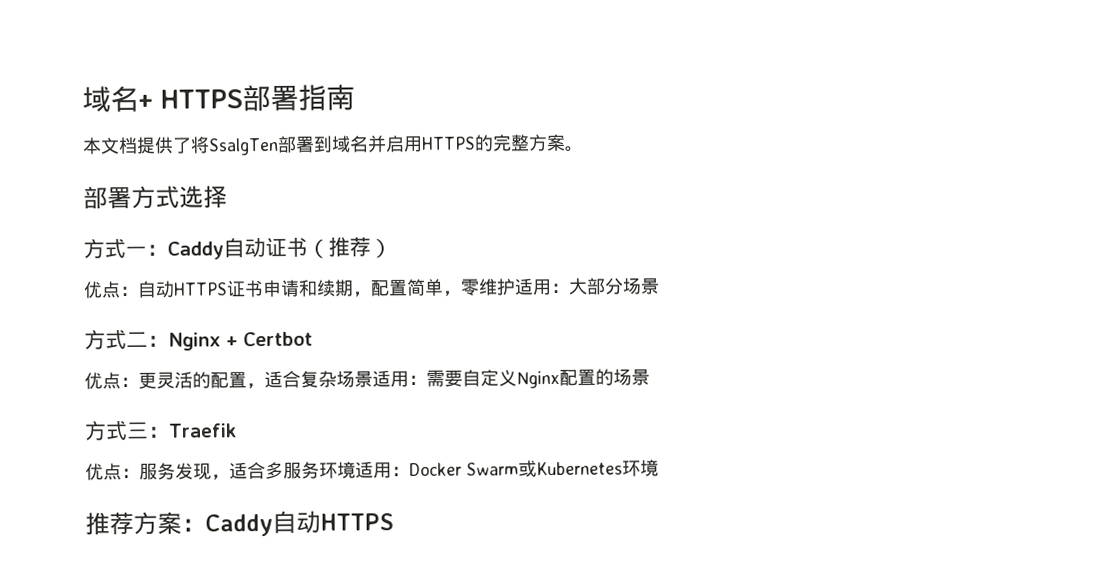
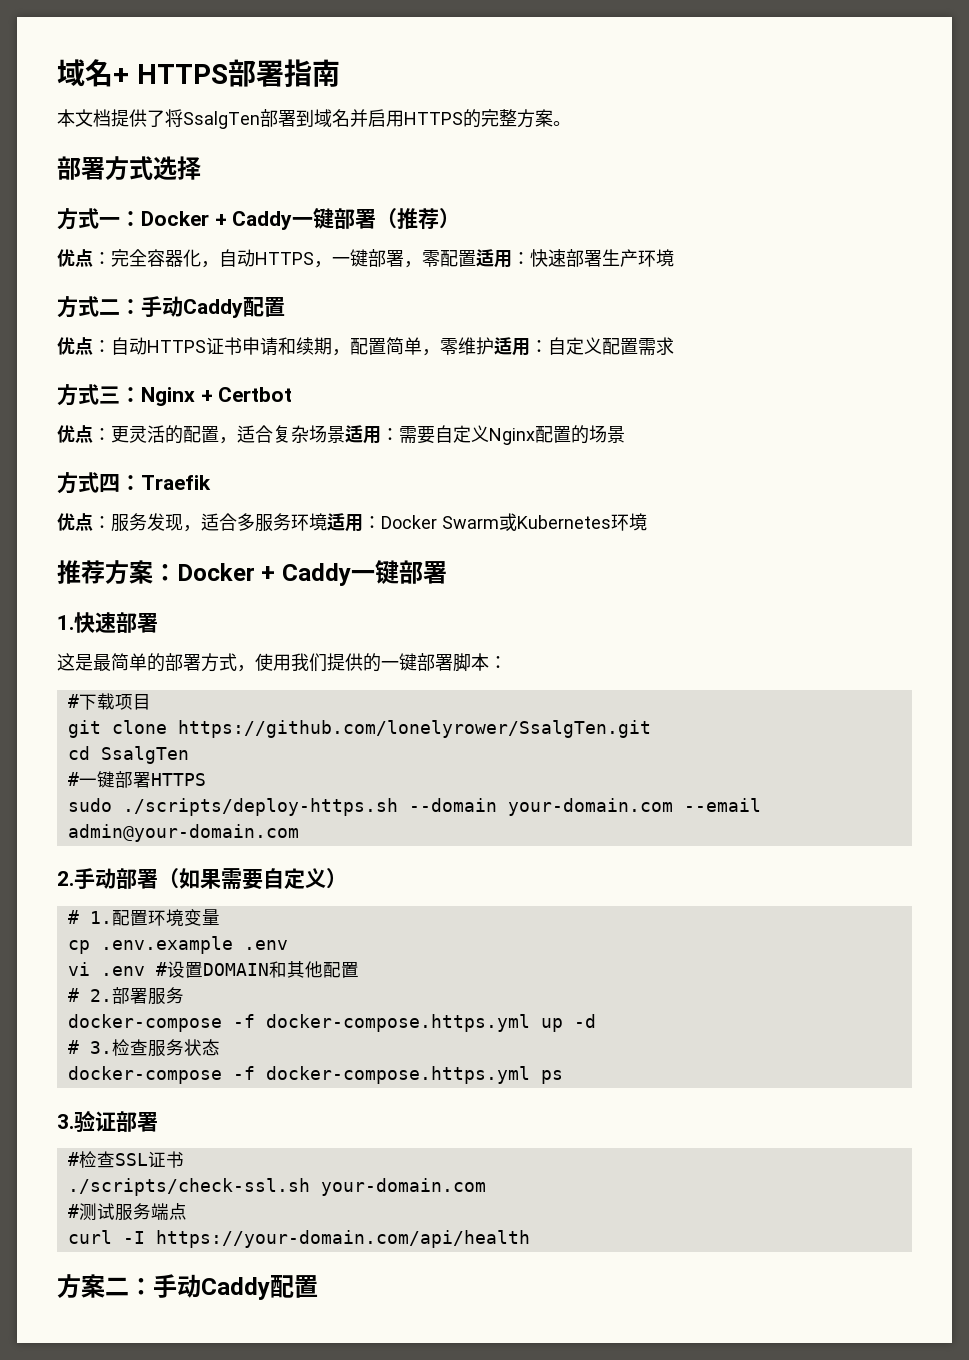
[167,236,392,260] Caddy自动证书（推荐） -> [141,208,461,230] [57,249,674,268] [57,296,285,318] Docker + Caddy一键部署（推荐） // 优点：完全容器化，自动HTTPS，一键部署，零配置适用：快速部署生产环境 // 方式二：手动Caddy配置
[568,277,660,295] [84,329,148,350] 大部分场景 // 方式二 -> [548,337,674,355] [57,384,120,406] 自定义配置需求 // 方式三
[126,421,149,440] 三 -> [99,474,120,493] 四
[205,510,394,537] Caddy自动HTTPS -> [177,560,447,586] [57,612,158,633] [57,653,507,672] [67,693,151,710] [67,720,651,738] [67,746,189,764] [67,771,206,788] [67,798,761,816] [67,824,299,842] [57,868,347,890] [67,909,220,927] [67,936,288,954] [67,961,359,978] [67,987,184,1005] [67,1014,596,1032] [67,1039,220,1057] [67,1066,563,1084] [57,1110,158,1132] [67,1151,184,1168] [67,1178,486,1196] [67,1203,187,1221] [67,1230,530,1248] [57,1274,318,1300] Docker + Caddy一键部署 // 1.快速部署 // 这是最简单的部署方式，使用我们提供的一键部署脚本： // #下载项目 // git clone https://github.com/lonelyrower/SsalgTen.git // cd SsalgTen // #一键部署HTTPS // sudo ./scripts/deploy-https.sh --domain your-domain.com --email admin@your-domain.com // 2.手动部署（如果需要自定义） // # 1.配置环境变量 // cp .env.example .env // vi .env #设置DOMAIN和其他配置 // # 2.部署服务 // docker-compose -f docker-compose.https.yml up -d // # 3.检查服务状态 // docker-compose -f docker-compose.https.yml ps // 3.验证部署 // #检查SSL证书 // ./scripts/check-ssl.sh your-domain.com // #测试服务端点 // curl -I https://your-domain.com/api/health // 方案二：手动Caddy配置

